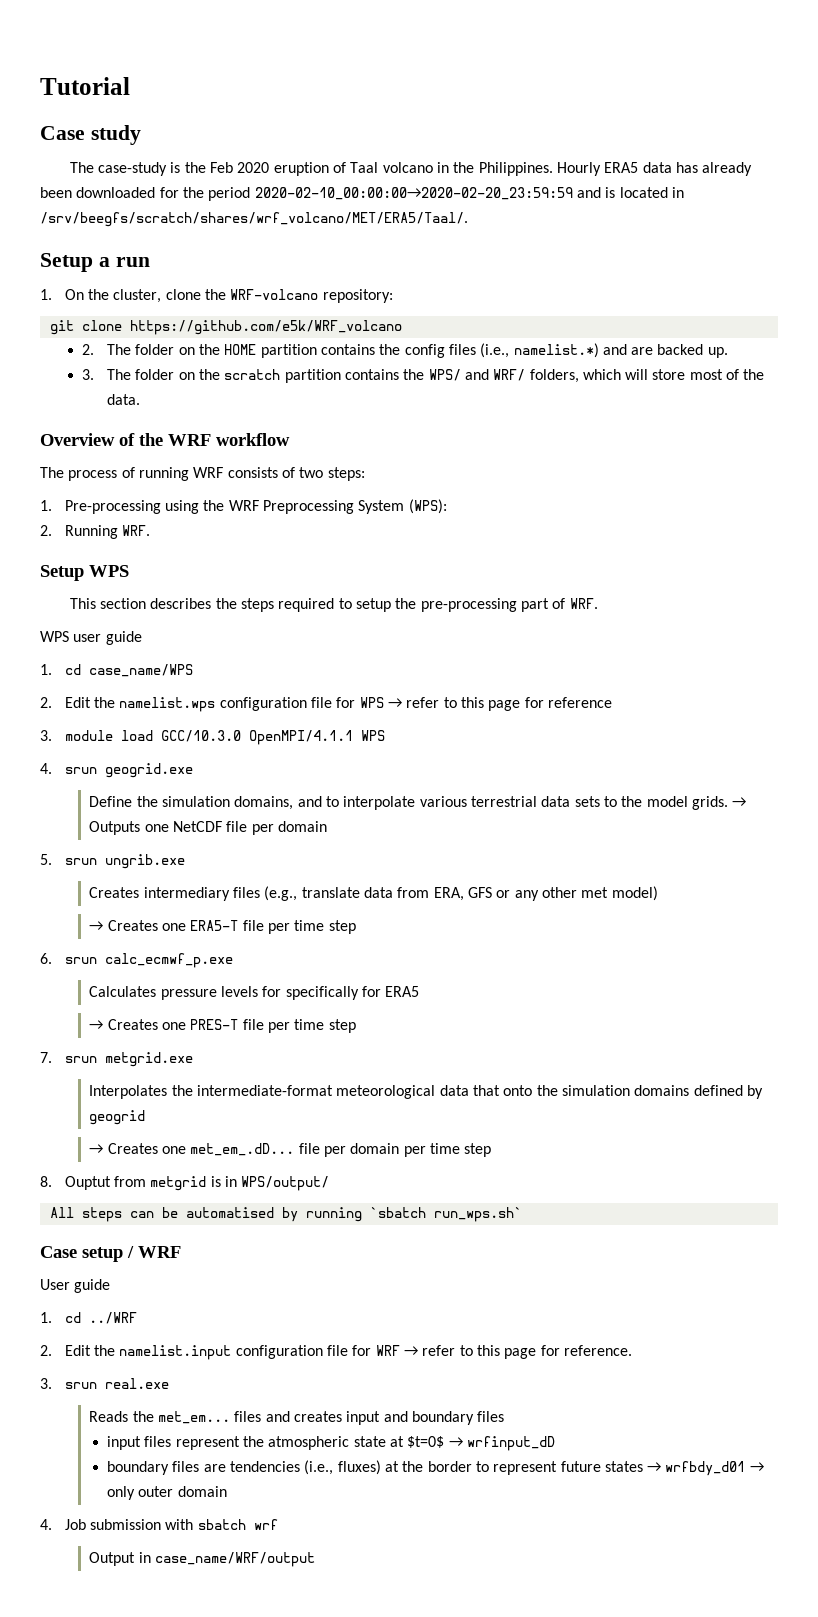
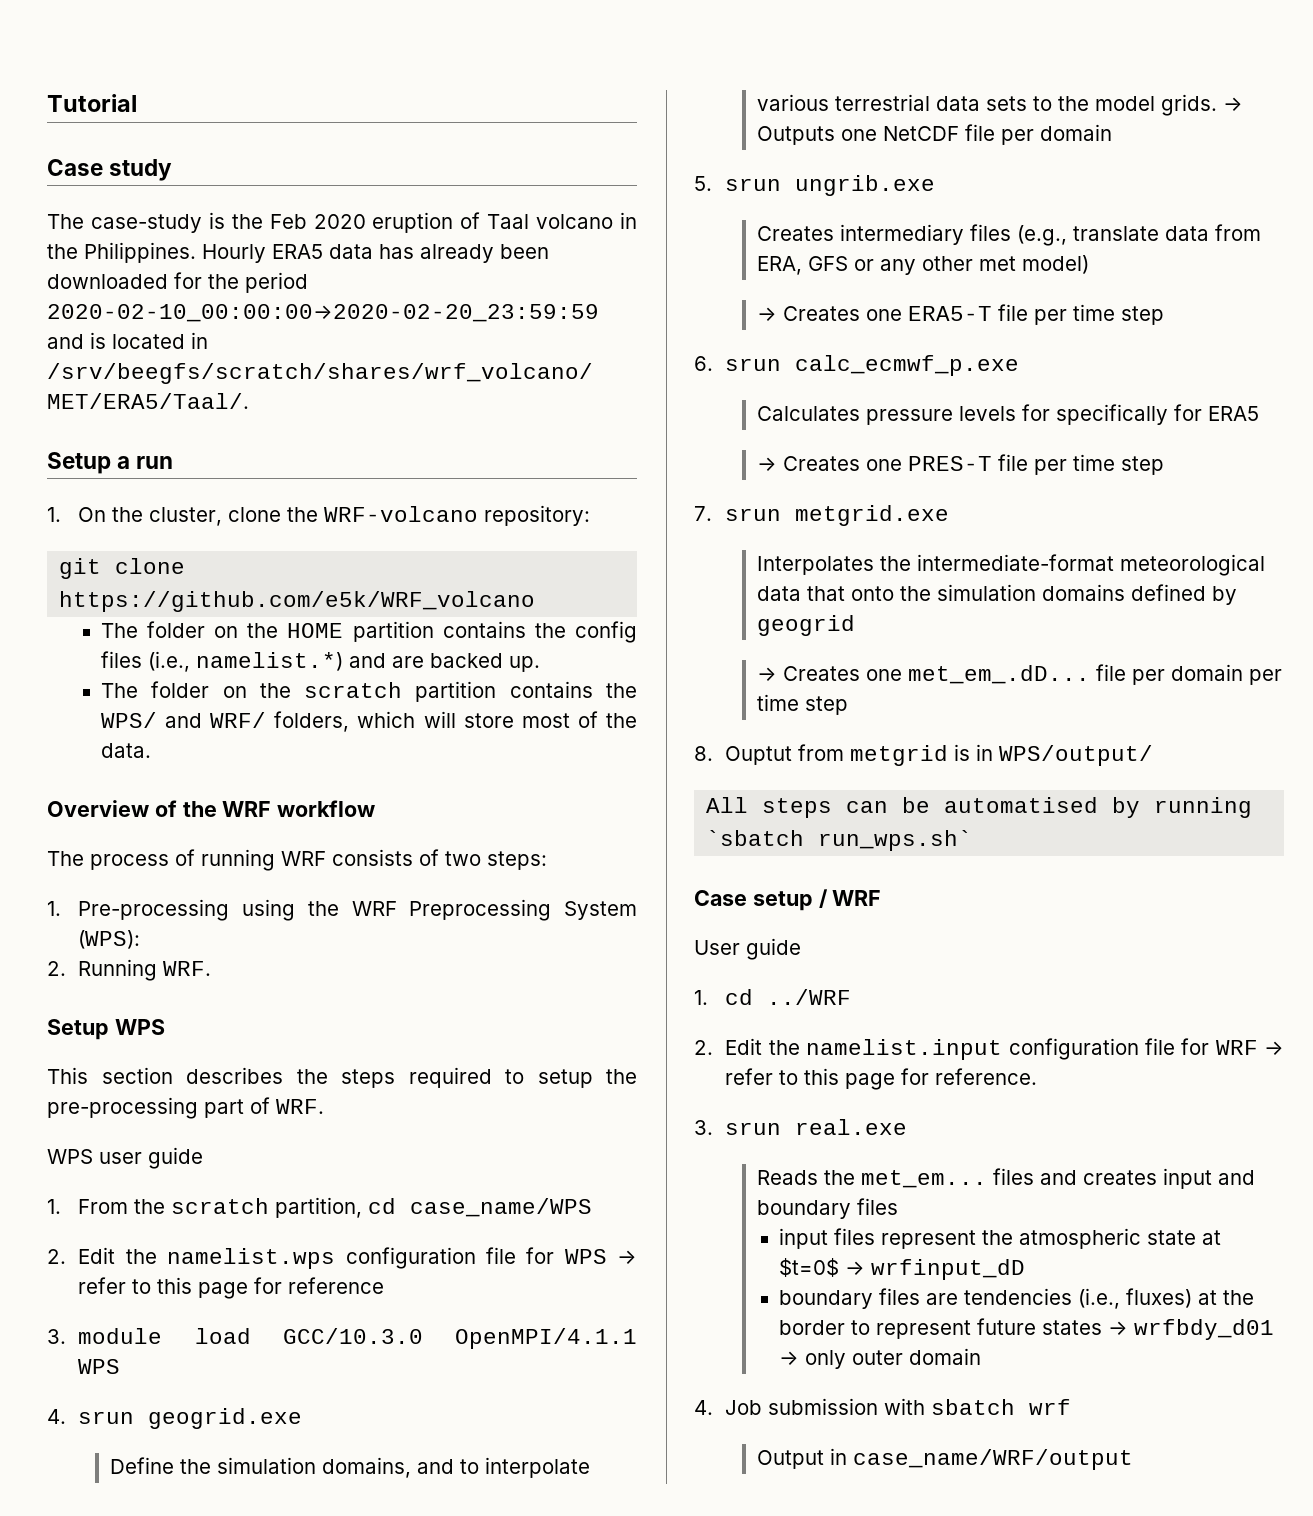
[82,344,95,355] 2. -> (536, 601) none
[82,369,95,380] 3. -> (540, 664) none
(52, 669) none -> [78,1197,363,1218] From the scratch partition,

